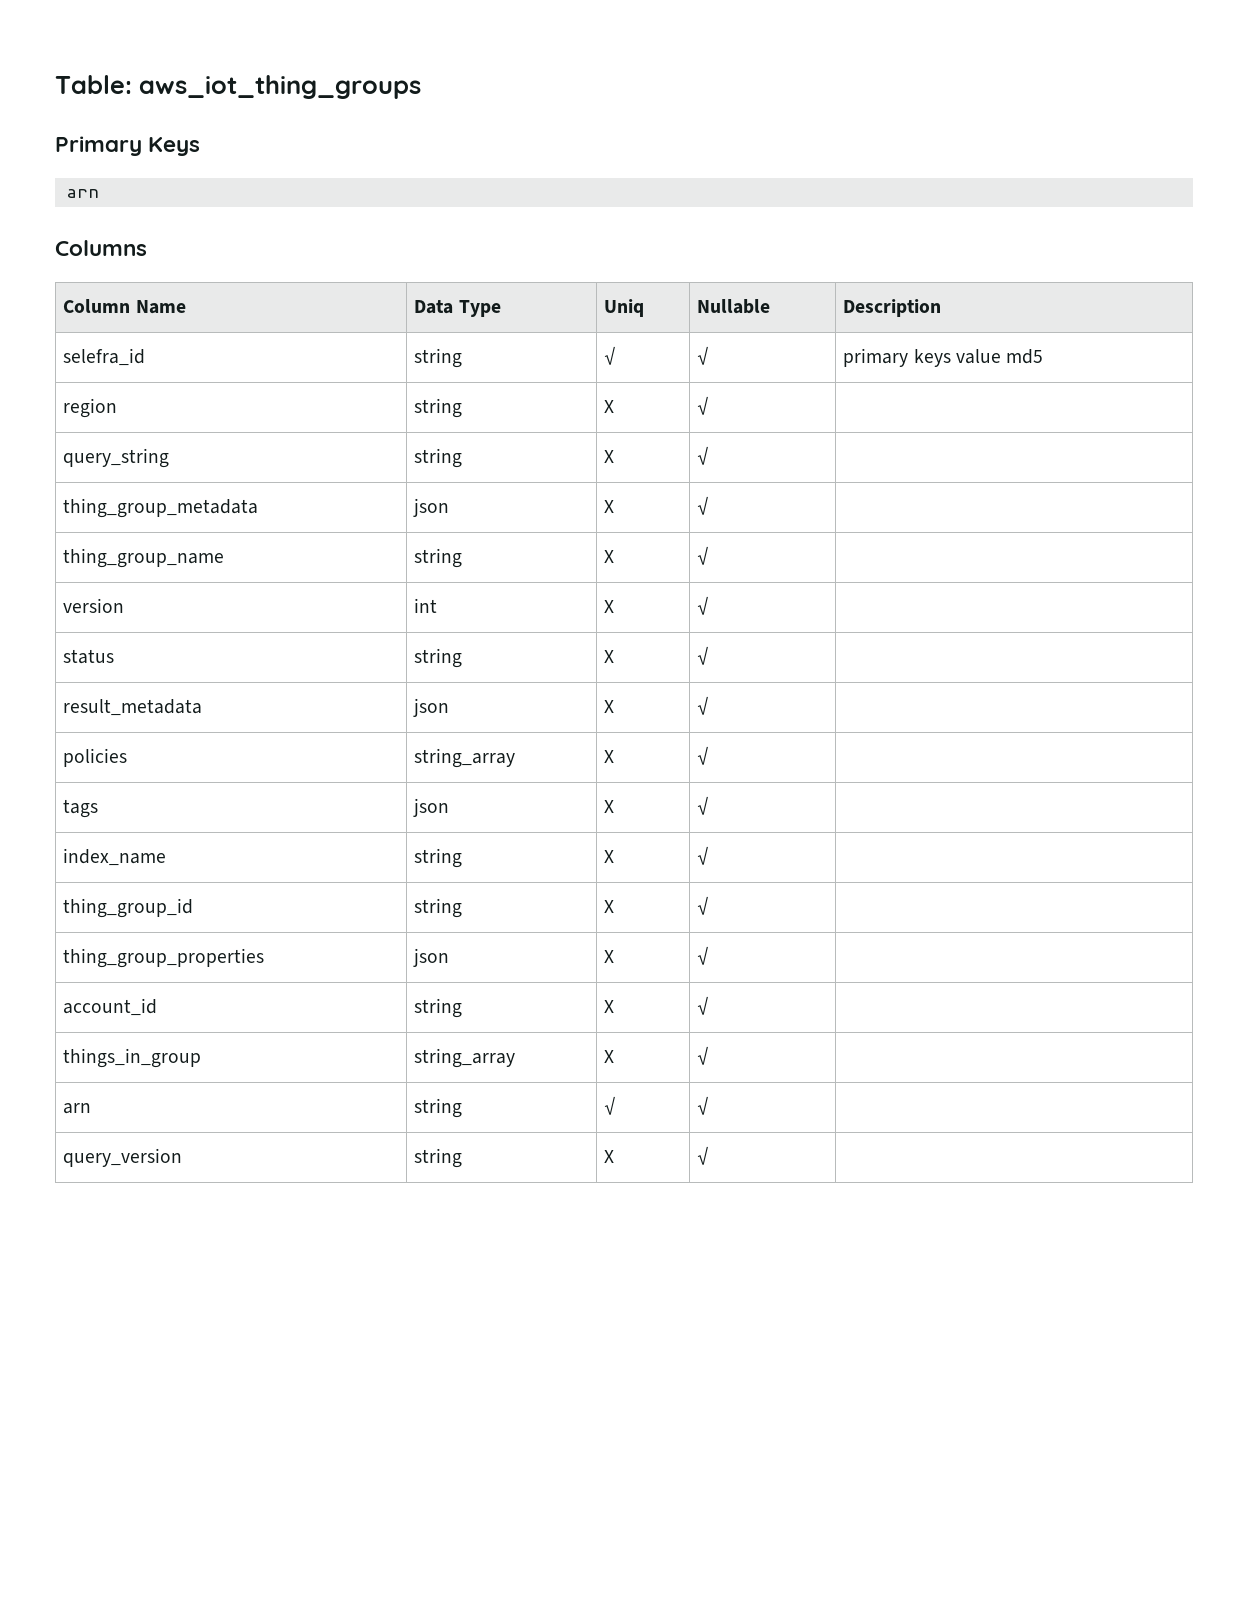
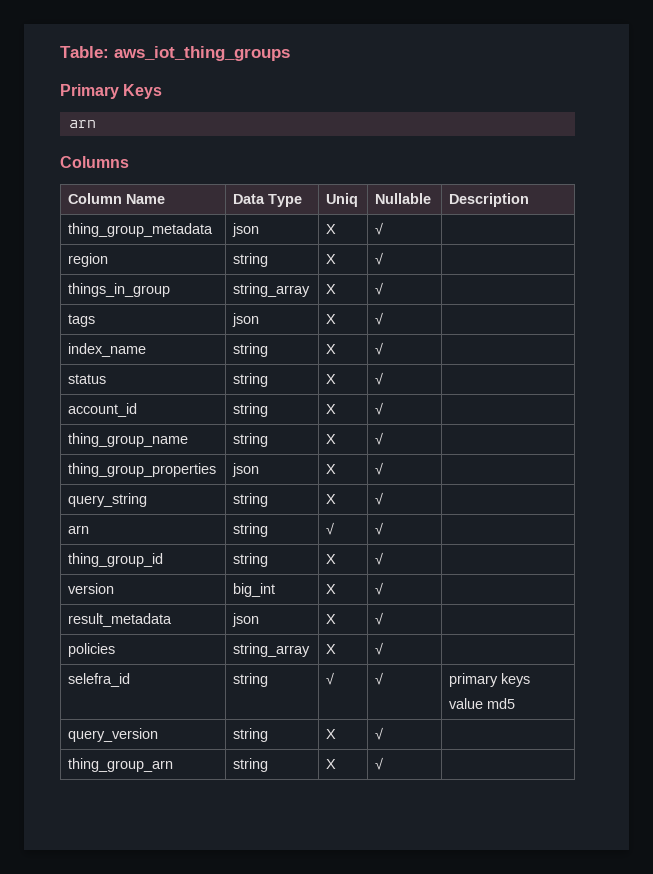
[63,348,146,366] [414,348,463,368] [604,346,616,365] [697,346,709,365] [843,348,1044,367] [63,398,118,418] [414,398,463,418] [604,400,615,413] [697,396,709,415] [63,448,170,468] [414,448,463,468] [604,450,615,463] [697,446,709,465] [63,498,259,518] [413,498,450,517] [604,500,615,513] [697,496,709,515] [63,548,225,568] [414,548,463,568] [604,550,615,563] [697,546,709,565] [63,598,125,613] [414,598,438,613] [604,600,615,613] [697,596,709,615] [63,649,115,664] [414,648,463,668] [604,650,615,663] [697,646,709,665] [63,699,203,716] [413,698,450,717] [604,700,615,713] [697,696,709,715] [63,748,128,767] selefra_id | string | √ | √ | primary keys value md5 // region | string | X | √ | // query_string | string | X | √ | // thing_group_metadata | json | X | √ | // thing_group_name | string | X | √ | // version | int | X | √ | // status | string | X | √ | // result_metadata | json | X | √ | // policies -> [68,223,214,237] [232,223,260,237] [326,224,337,234] [375,222,384,235] [68,253,109,267] [233,253,269,267] [326,254,337,264] [375,252,384,265] [68,283,171,297] thing_group_metadata | json | X | √ | // region | string | X | √ | // things_in_group
[63,898,194,918] thing_group_id -> [68,374,107,384] [233,373,269,387] [326,374,337,384] [375,372,384,385] [68,403,138,417] [233,403,269,417] [326,404,337,414] [375,402,384,415] [68,433,189,447] status | string | X | √ | // account_id | string | X | √ | // thing_group_name
[63,998,158,1016] [414,998,463,1018] [604,1000,615,1013] [697,996,709,1015] [63,1048,202,1068] [414,1048,516,1068] [604,1050,615,1063] [697,1046,709,1065] account_id | string | X | √ | // things_in_group | string_array | X | √ | -> [68,493,148,507] [233,493,269,507] [326,494,337,504] [375,492,384,505] query_string | string | X | √ |
(709, 1105) none -> [68,553,164,567] [233,553,269,567] [326,554,337,564] [375,552,384,565] [68,583,115,594] [233,583,276,597] [326,584,337,594] [375,582,384,595] [68,613,173,627] [232,613,260,627] [326,614,337,624] [375,612,384,625] [68,643,116,657] [233,643,311,657] [326,644,337,654] [375,642,384,655] [68,673,131,687] [233,673,269,687] [326,672,335,685] [375,672,384,685] [449,673,531,687] [449,698,516,709] // thing_group_id | string | X | √ | // version | big_int | X | √ | // result_metadata | json | X | √ | // policies | string_array | X | √ | // selefra_id | string | √ | √ | primary keys value md5
(709, 1155) none -> [68,758,174,772] [233,758,269,772] [326,759,337,769] [375,757,384,770] // thing_group_arn | string | X | √ |

